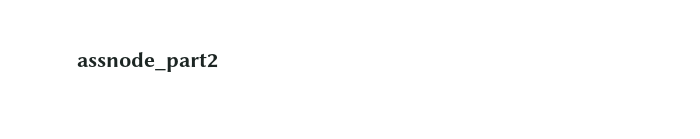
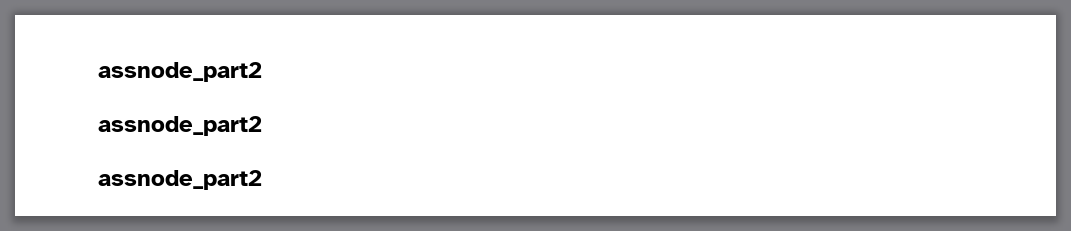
[77,52,218,72] assnode_part2 -> [98,62,262,82] [98,116,262,136] [98,170,262,190] assnode_part2 // assnode_part2 // assnode_part2

